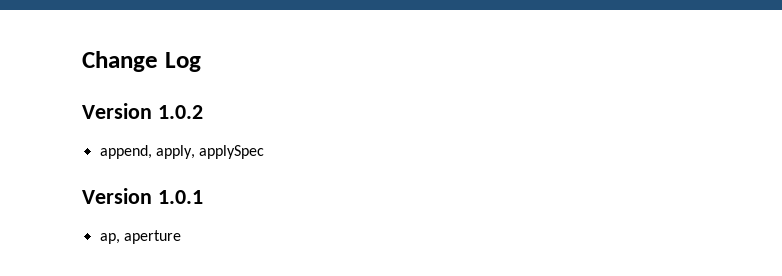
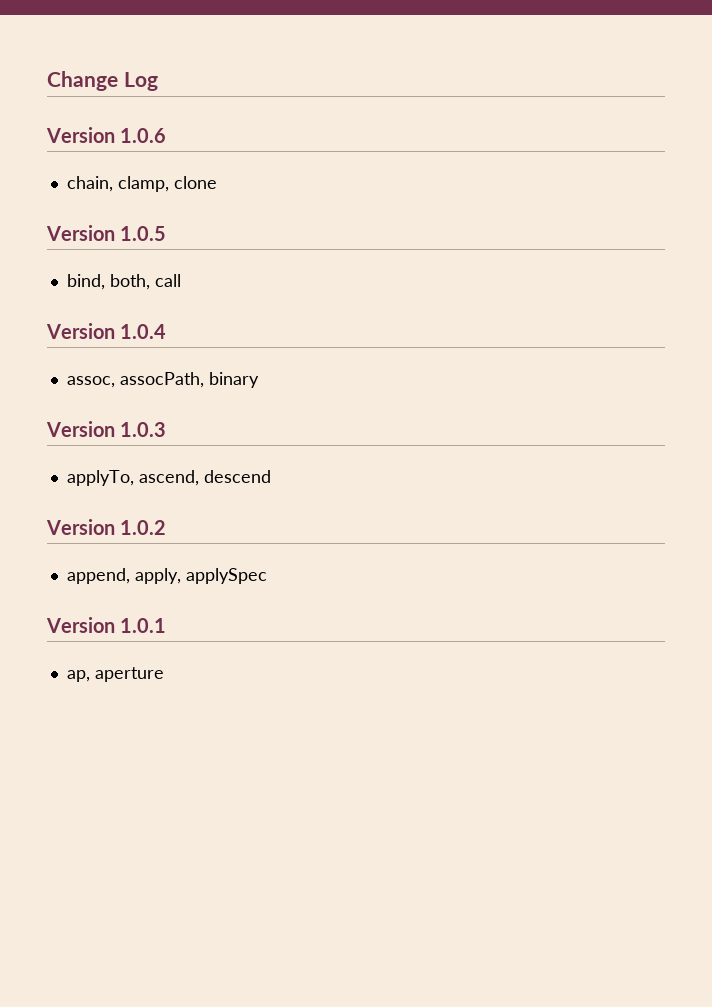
(201, 62) none -> [46,127,167,143] [66,176,217,192] [46,225,167,241] [66,274,181,290] [46,323,167,339] [66,372,259,388] [46,421,167,437] [66,470,271,486] // Version 1.0.6 // chain, clamp, clone // Version 1.0.5 // bind, both, call // Version 1.0.4 // assoc, assocPath, binary // Version 1.0.3 // applyTo, ascend, descend

